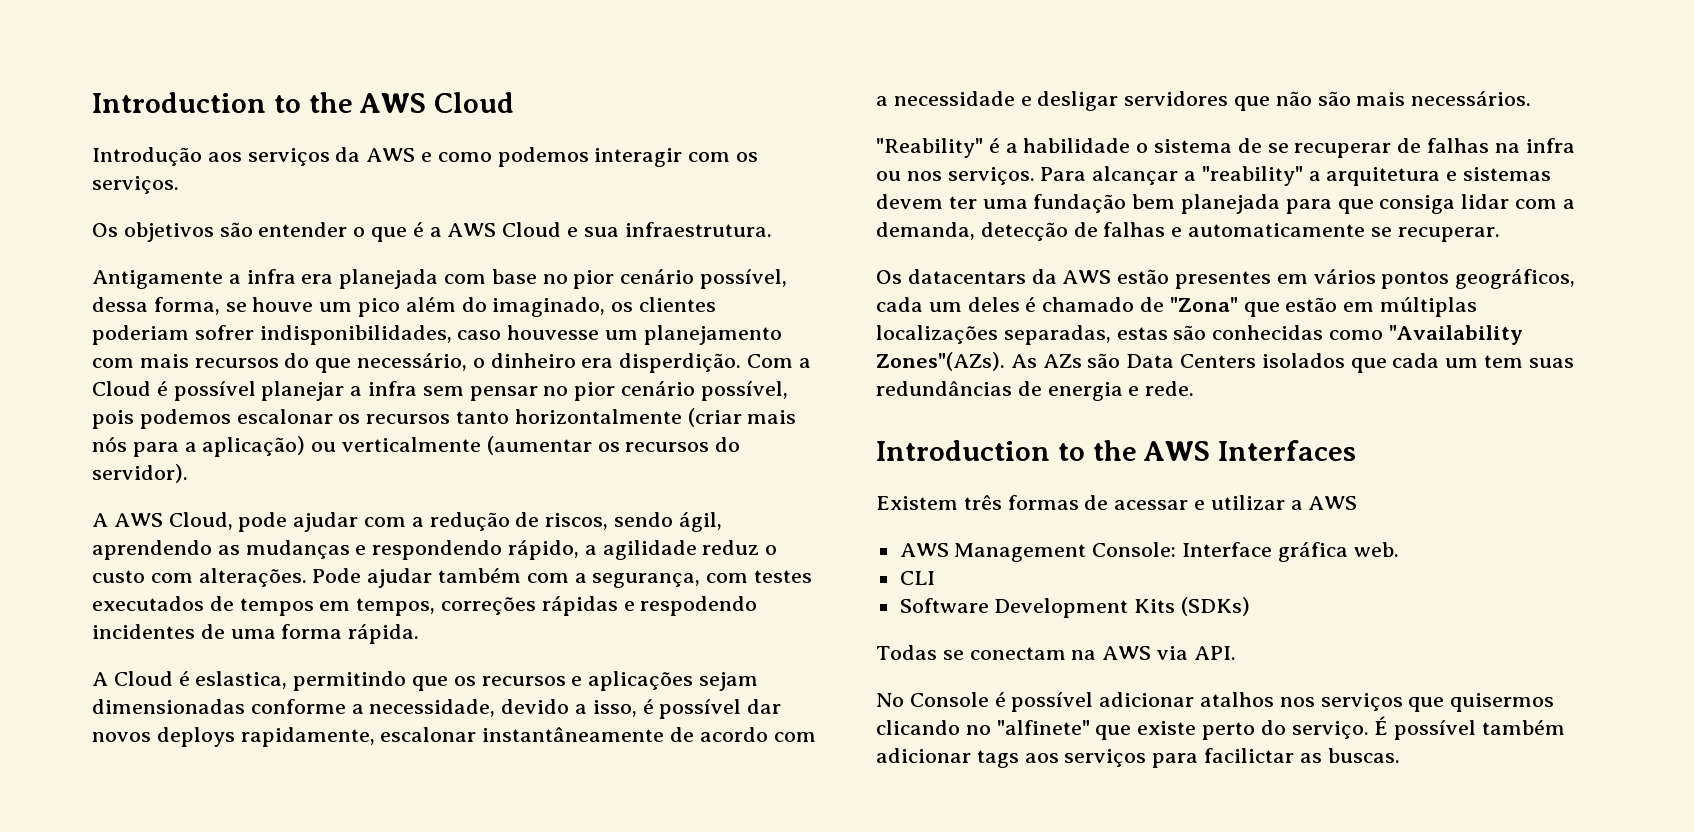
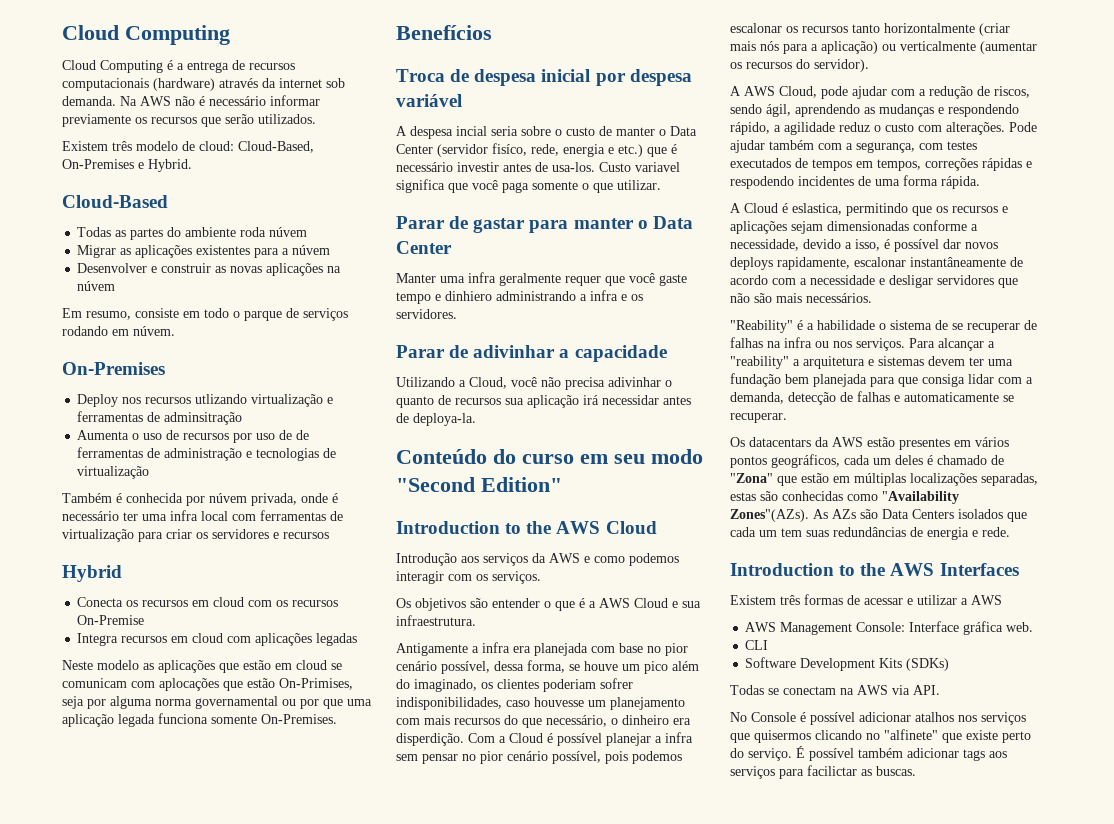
(92, 102) none -> [62,25,230,45] [62,60,295,73] [62,78,345,91] [62,95,320,106] [62,114,316,127] [62,141,314,153] [62,159,192,172] [62,195,168,208] [77,227,308,240] [77,245,331,258] [77,263,342,276] [77,281,116,291] [62,308,348,321] [62,326,175,336] [62,362,165,375] [77,394,334,407] [77,411,243,425] [77,430,310,443] [77,447,337,461] [77,466,150,479] [62,493,338,506] [62,510,343,521] [62,529,329,542] [62,565,122,582] [77,597,339,607] [77,615,145,625] [77,633,358,646] [62,660,342,673] [62,678,353,691] [62,696,372,709] [62,713,337,727] [396,25,492,40] [396,69,692,86] [396,94,462,107] [396,126,697,139] [396,143,677,157] [396,162,680,172] [396,179,661,193] [396,216,693,233] [396,241,452,254] [396,272,687,286] [396,290,643,304] [396,309,457,319] [396,345,667,362] [396,377,672,390] [396,395,691,408] [396,413,476,426] [396,449,703,464] [396,477,562,492] Cloud Computing // Cloud Computing é a entrega de recursos computacionais (hardware) através da internet sob demanda. Na AWS não é necessário informar previamente os recursos que serão utilizados. // Existem três modelo de cloud: Cloud-Based, On-Premises e Hybrid. // Cloud-Based // Todas as partes do ambiente roda núvem // Migrar as aplicações existentes para a núvem // Desenvolver e construir as novas aplicações na núvem // Em resumo, consiste em todo o parque de serviços rodando em núvem. // On-Premises // Deploy nos recursos utlizando virtualização e ferramentas de adminsitração // Aumenta o uso de recursos por uso de de ferramentas de administração e tecnologias de virtualização // Também é conhecida por núvem privada, onde é necessário ter uma infra local com ferramentas de virtualização para criar os servidores e recursos // Hybrid // Conecta os recursos em cloud com os recursos On-Premise // Integra recursos em cloud com aplicações legadas // Neste modelo as aplicações que estão em cloud se comunicam com aplocações que estão On-Primises, seja por alguma norma governamental ou por que uma aplicação legada funciona somente On-Premises. // Benefícios // Troca de despesa inicial por despesa variável // A despesa incial seria sobre o custo de manter o Data Center (servidor fisíco, rede, energia e etc.) que é necessário investir antes de usa-los. Custo variavel significa que você paga somente o que utilizar. // Parar de gastar para manter o Data Center // Manter uma infra geralmente requer que você gaste tempo e dinhiero administrando a infra e os servidores. // Parar de adivinhar a capacidade // Utilizando a Cloud, você não precisa adivinhar o quanto de recursos sua aplicação irá necessidar antes de deploya-la. // Conteúdo do curso em seu modo "Second Edition" //

